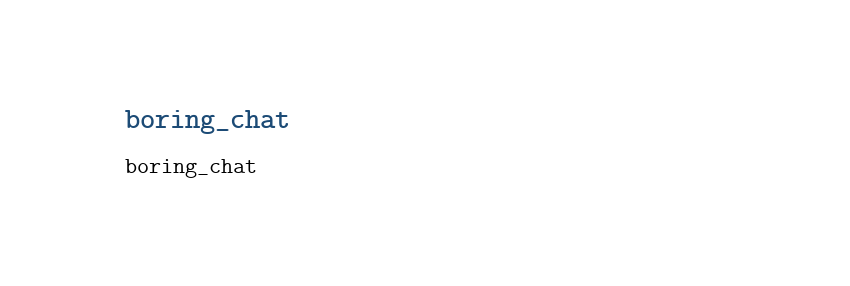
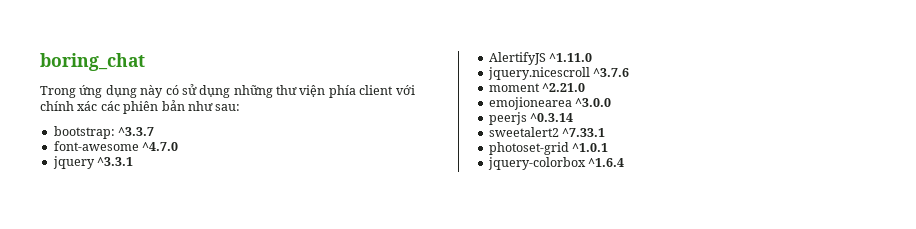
[125,159,257,178] boring_chat -> [40,84,415,98] [40,100,241,114] [53,126,155,139] [53,141,179,151] [52,156,134,169] [488,52,593,65] [487,67,630,80] [488,83,586,92] [488,97,612,110] [488,112,574,125] [488,127,606,137] [488,142,609,155] [487,157,625,170] Trong ứng dụng này có sử dụng những thư viện phía client với chính xác các phiên bản như sau: // bootstrap: ^3.3.7 // font-awesome ^4.7.0 // jquery ^3.3.1 // AlertifyJS ^1.11.0 // jquery.nicescroll ^3.7.6 // moment ^2.21.0 // emojionearea ^3.0.0 // peerjs ^0.3.14 // sweetalert2 ^7.33.1 // photoset-grid ^1.0.1 // jquery-colorbox ^1.6.4

